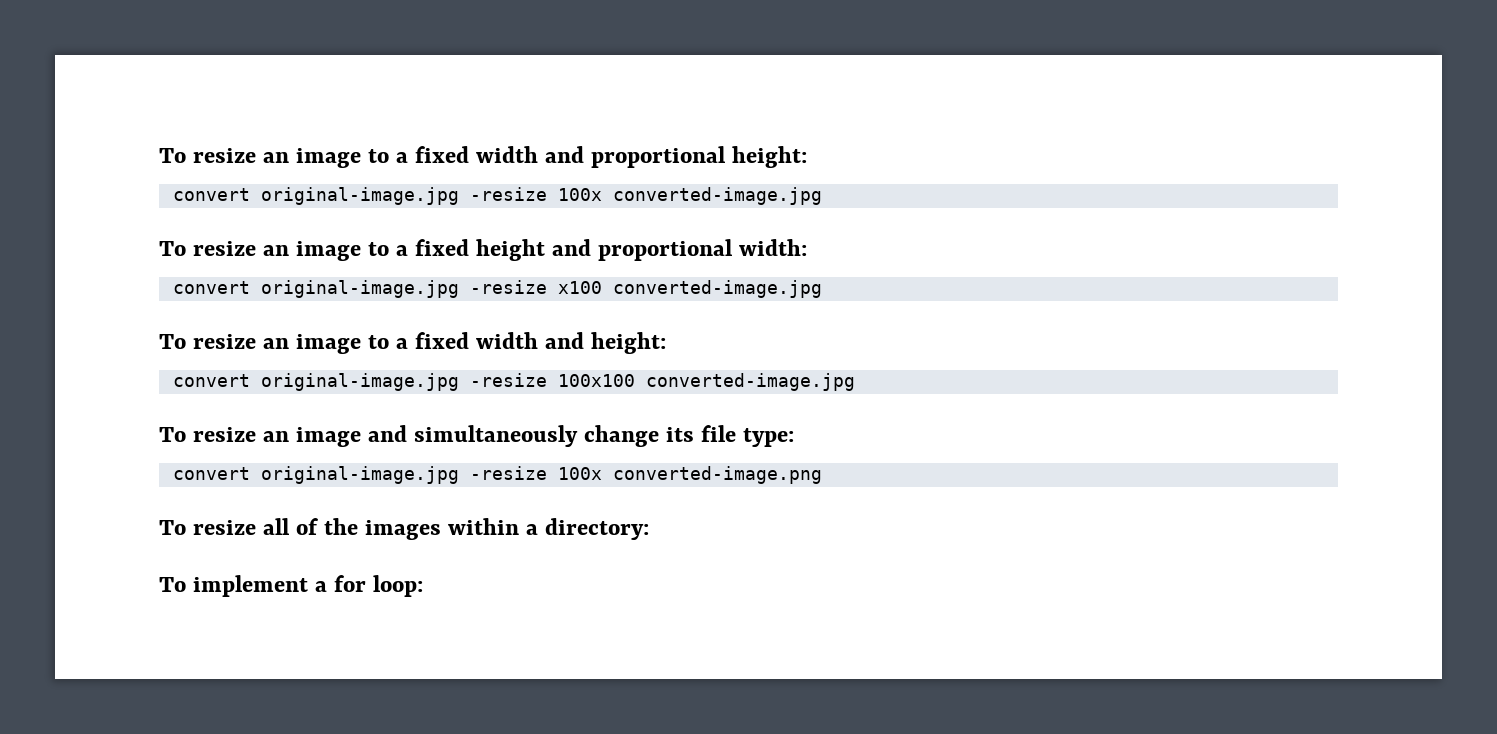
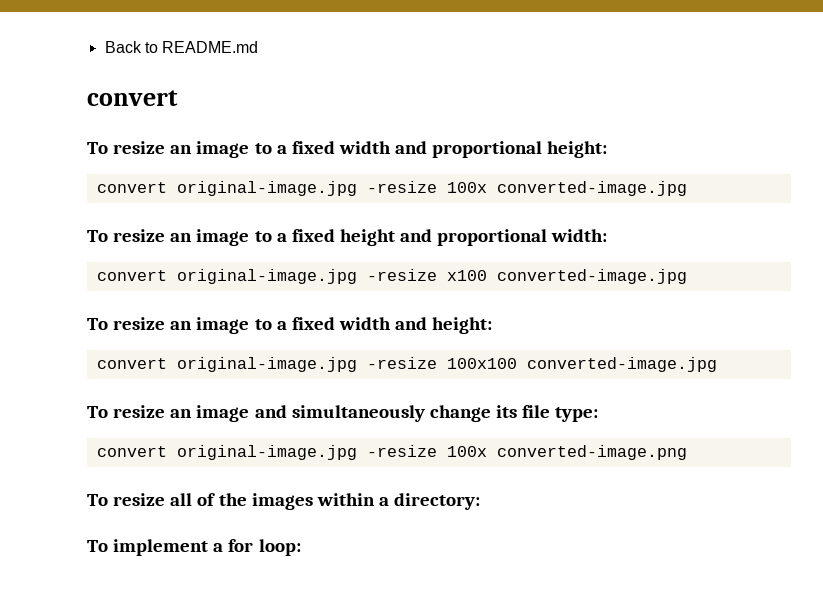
(159, 155) none -> [104,41,259,53] [87,90,178,106] Back to README.md // convert //

